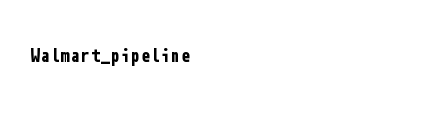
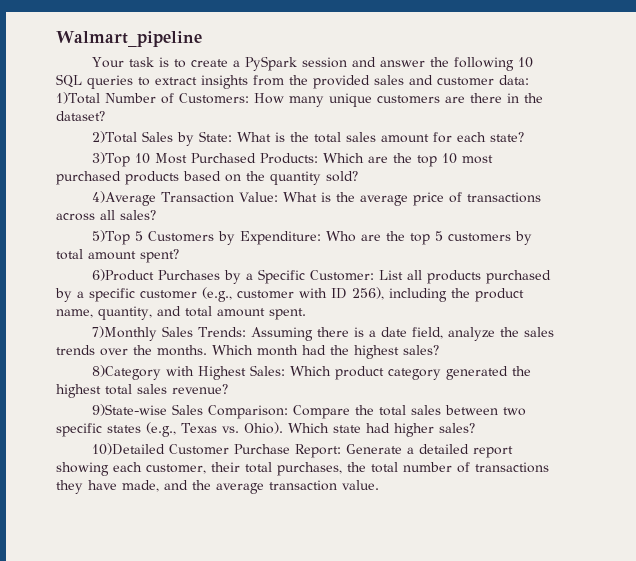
(190, 57) none -> [91,56,533,71] [56,74,529,89] [56,92,543,107] [56,111,105,121] [91,131,524,146] [91,152,493,167] [56,171,358,185] [91,191,542,206] [56,210,156,221] [91,230,532,245] [56,249,179,263] [91,269,551,284] [55,287,524,302] [56,306,306,320] [91,326,554,341] [56,345,439,359] [91,365,531,380] [56,384,228,398] [91,404,526,419] [56,422,475,437] [91,443,513,458] [56,462,549,476] [56,480,379,494] // Your task is to create a PySpark session and answer the following 10 SQL queries to extract insights from the provided sales and customer data: 1)Total Number of Customers: How many unique customers are there in the dataset? // 2)Total Sales by State: What is the total sales amount for each state? // 3)Top 10 Most Purchased Products: Which are the top 10 most purchased products based on the quantity sold? // 4)Average Transaction Value: What is the average price of transactions across all sales? // 5)Top 5 Customers by Expenditure: Who are the top 5 customers by total amount spent? // 6)Product Purchases by a Specific Customer: List all products purchased by a specific customer (e.g., customer with ID 256), including the product name, quantity, and total amount spent. // 7)Monthly Sales Trends: Assuming there is a date field, analyze the sales trends over the months. Which month had the highest sales? // 8)Category with Highest Sales: Which product category generated the highest total sales revenue? // 9)State-wise Sales Comparison: Compare the total sales between two specific states (e.g., Texas vs. Ohio). Which state had higher sales? // 10)Detailed Customer Purchase Report: Generate a detailed report showing each customer, their total purchases, the total number of transactions they have made, and the average transaction value.

